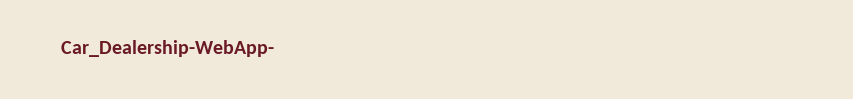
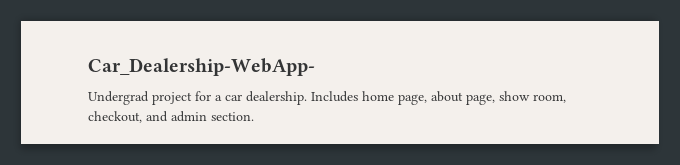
(274, 48) none -> [88,91,566,105] [88,111,254,123] // Undergrad project for a car dealership. Includes home page, about page, show room, checkout, and admin section.

